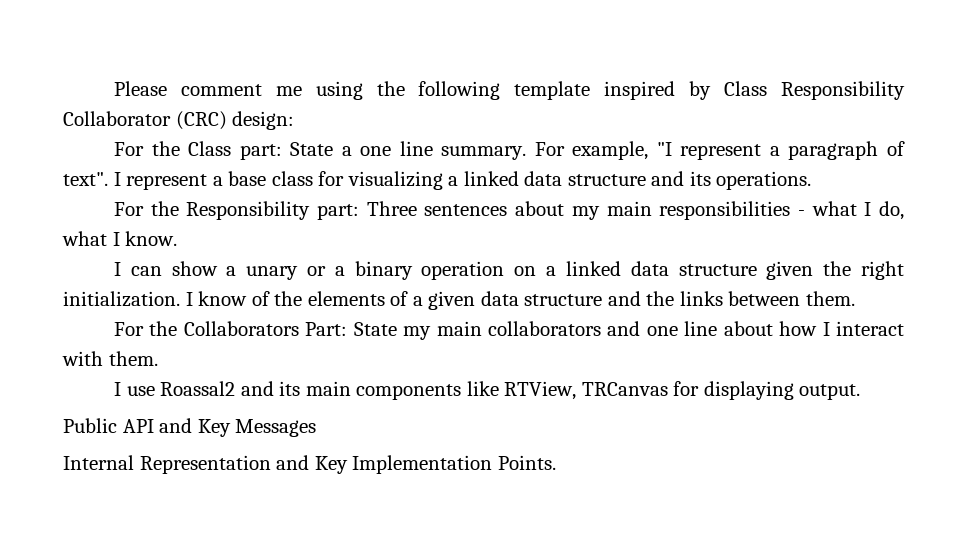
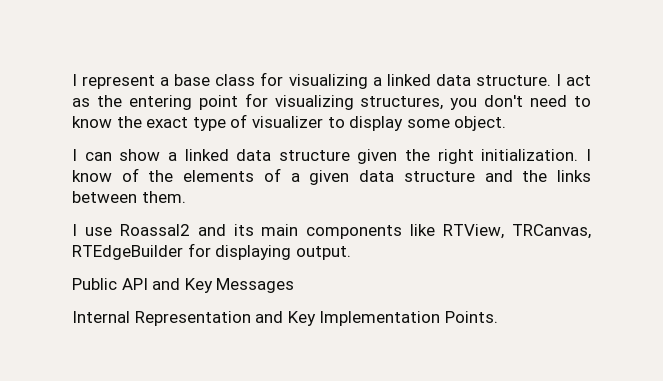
[113,81,905,100] [63,111,295,130] [113,141,905,160] [63,172,108,186] Please comment me using the following template inspired by Class Responsibility Collaborator (CRC) design: // For the Class part: State a one line summary. For example, "I represent a paragraph of text". -> (72, 80) none
[567,171,812,190] [113,201,904,220] [62,231,178,246] [113,261,537,280] structure and its operations. // For the Responsibility part: Three sentences about my main responsibilities - what I do, what I know. // I can show a unary or a binary operation on -> [475,74,591,86] [72,93,591,110] [72,114,507,131] [72,149,161,161] structure. I act as the entering point for visualizing structures, you don't need to know the exact type of visualizer to display some object. // I can show
[113,321,904,340] [62,351,158,366] // For the Collaborators Part: State my main collaborators and one line about how I interact with them. -> (186, 197) none
[581,382,668,396] TRCanvas -> [512,224,591,239] [72,245,183,260] TRCanvas, RTEdgeBuilder

